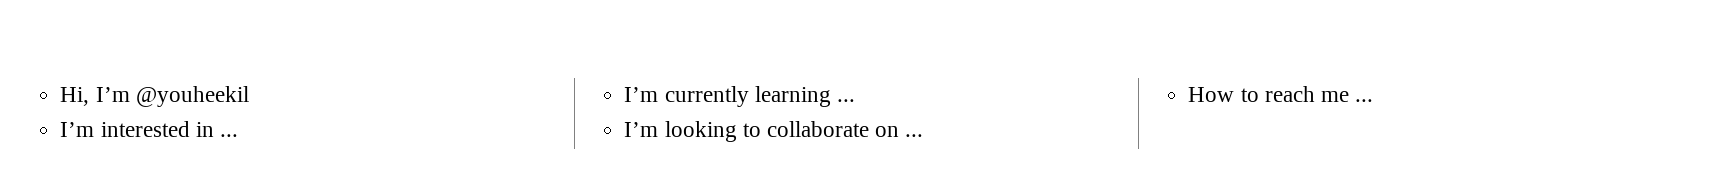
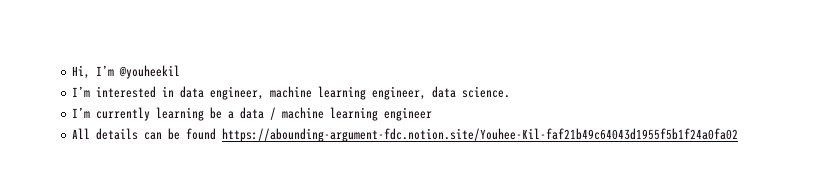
[219,134,238,137] [624,86,855,107] [624,121,924,142] [1188,86,1374,102] ... // I’m currently learning ... // I’m looking to collaborate on ... // How to reach me ... -> [180,86,511,100] [72,107,433,121] [72,128,739,142] data engineer, machine learning engineer, data science. // I’m currently learning be a data / machine learning engineer // All details can be found https://abounding-argument-fdc.notion.site/Youhee-Kil-faf21b49c64043d1955f5b1f24a0fa02

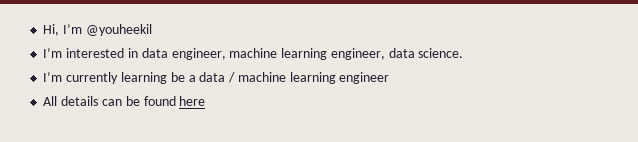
[222,128,739,142] https://abounding-argument-fdc.notion.site/Youhee-Kil-faf21b49c64043d1955f5b1f24a0fa02 -> [179,96,206,106] here

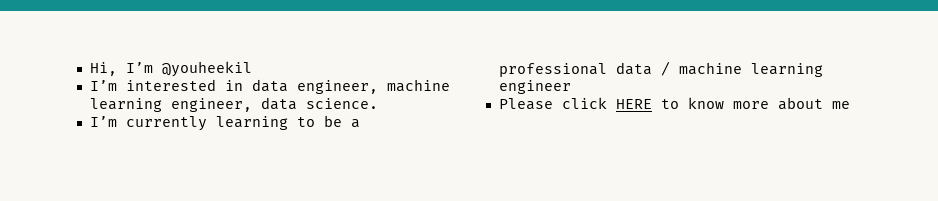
(167, 78) none -> [296,117,315,127] to
(196, 78) none -> [498,63,607,77] professional
[43,96,206,106] All details can be found here -> [498,97,850,110] Please click HERE to know more about me

